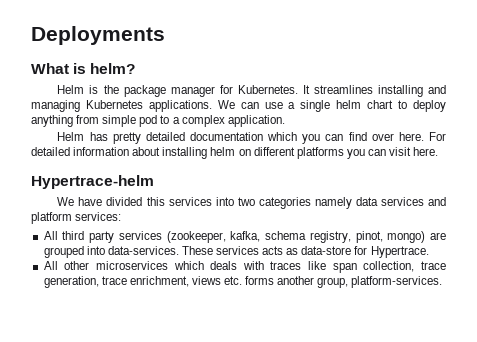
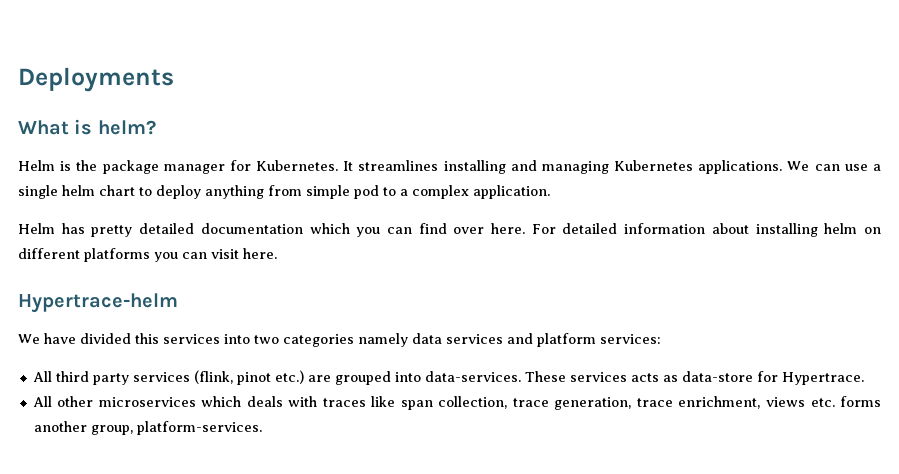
[166,231,426,243] (zookeeper, kafka, schema registry, pinot, mongo) -> [193,370,304,385] (flink, pinot etc.)

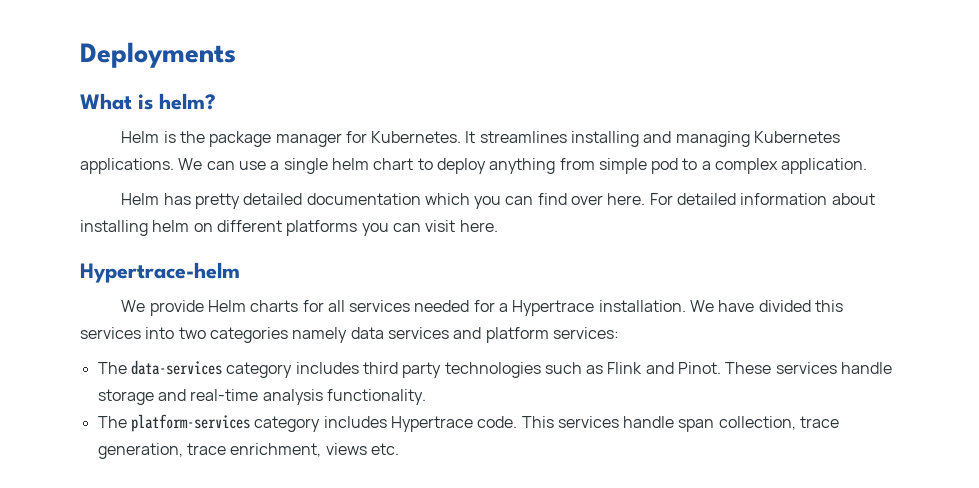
(40, 339) none -> [149,300,715,316] provide Helm charts for all services needed for a Hypertrace installation. We
[32,370,864,385] [32,396,396,407] All third party services (flink, pinot etc.) are grouped into data-services. These services acts as data-store for Hypertrace. // All other microservices which deals with traces like -> [97,360,893,378] [97,389,426,405] [97,414,675,432] The data-services category includes third party technologies such as Flink and Pinot. These services handle storage and real-time analysis functionality. // The platform-services category includes Hypertrace code. This services handle
[839,396,881,407] [33,421,262,435] forms another group, platform-services. -> (399, 449) none

